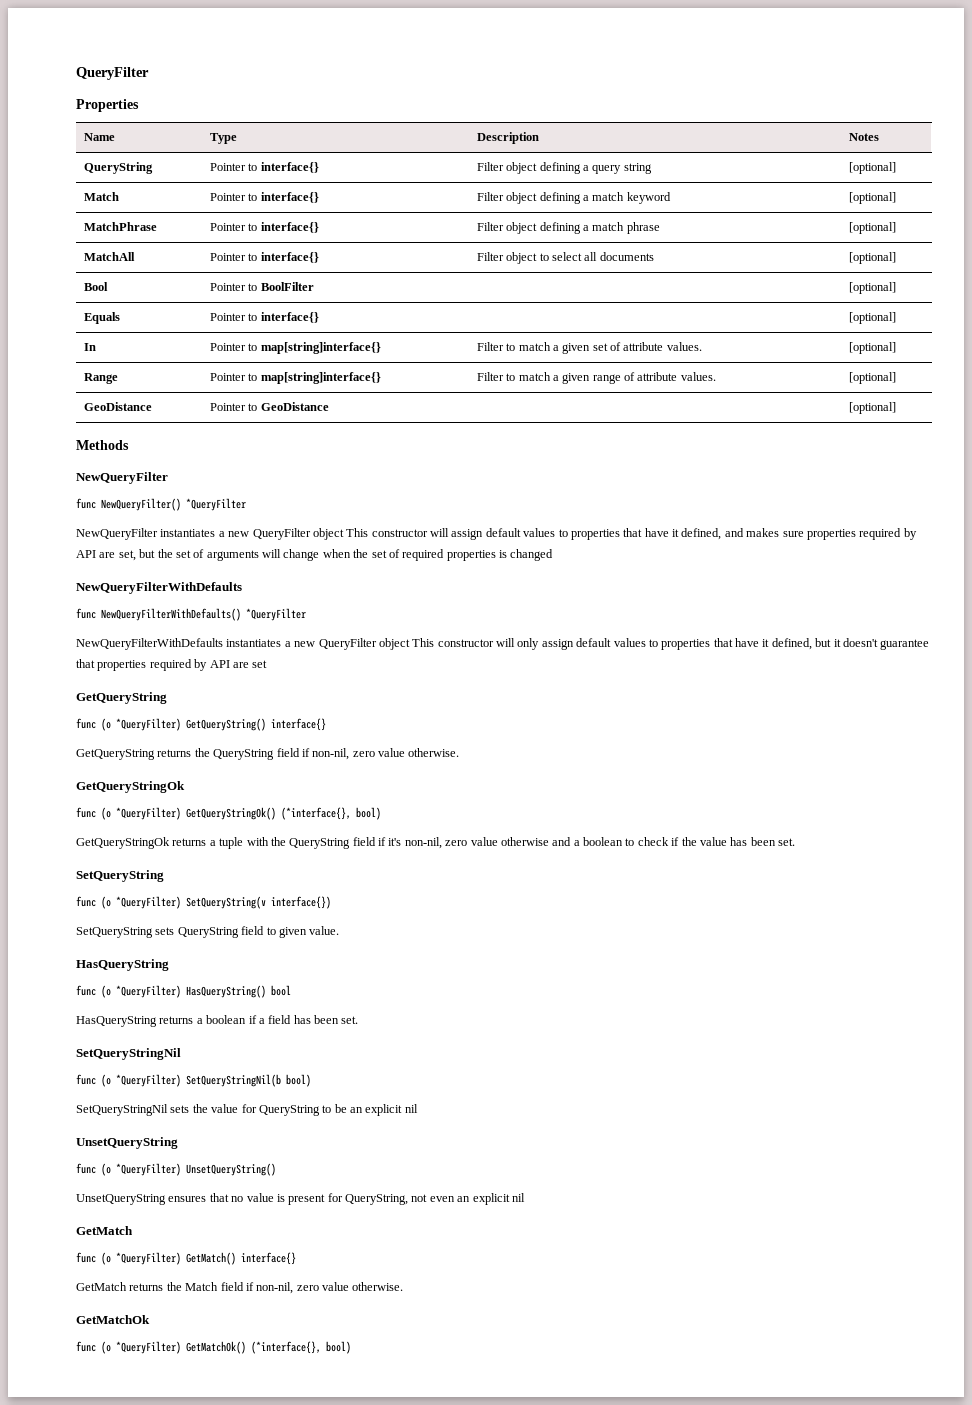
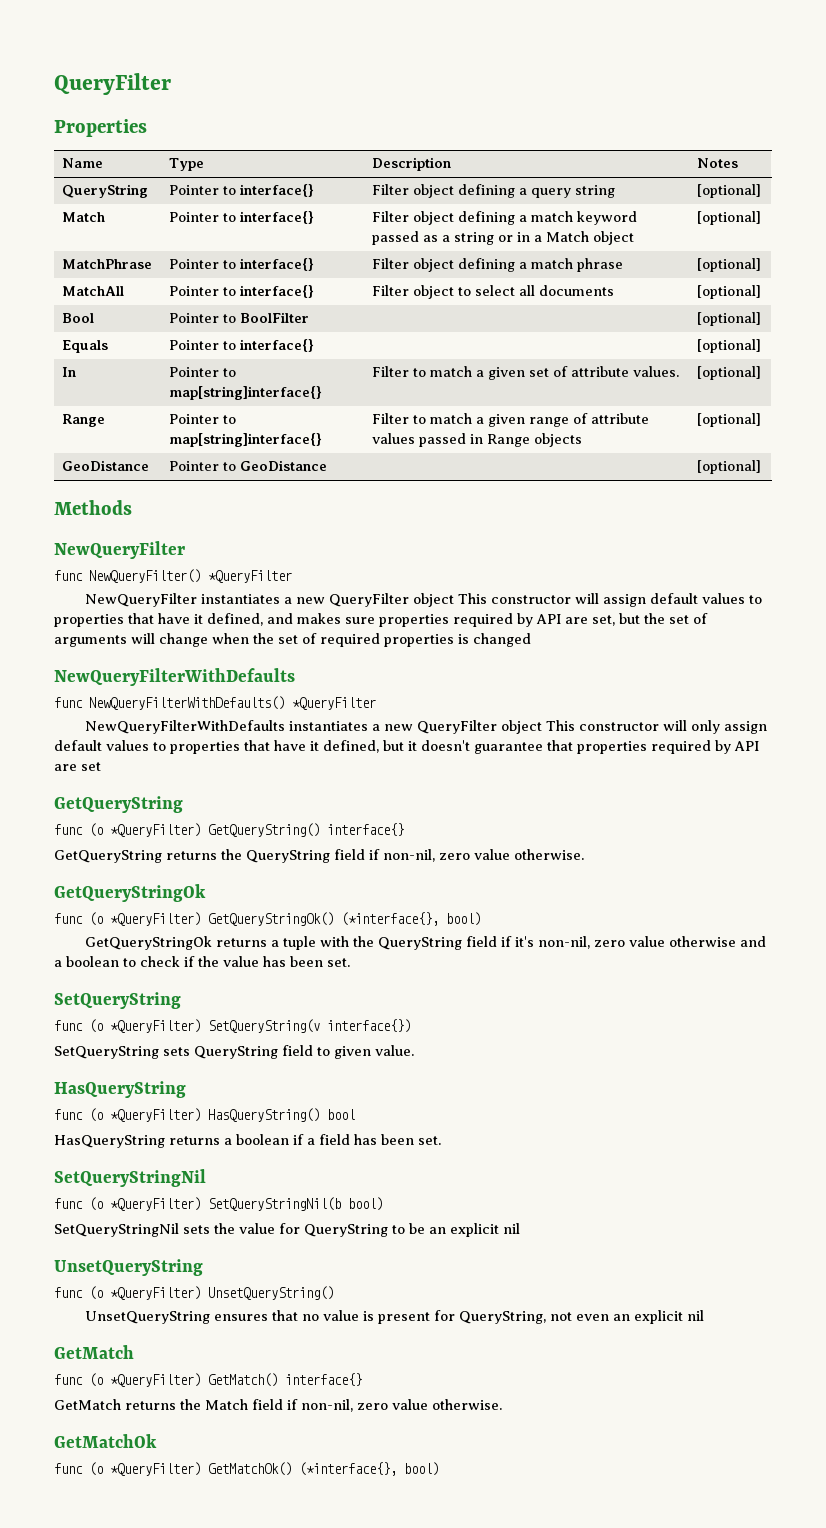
(671, 198) none -> [372,231,635,245] passed as a string or in a Match object
[680,372,716,381] values. -> [372,433,583,447] values passed in Range objects

